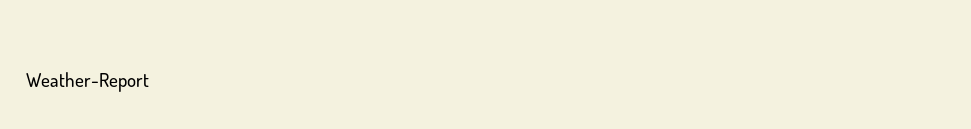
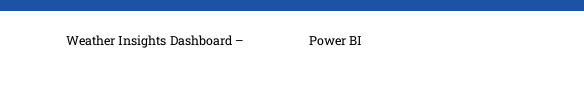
[26,72,149,92] Weather-Report -> [66,35,363,48] Weather Insights Dashboard – Power BI

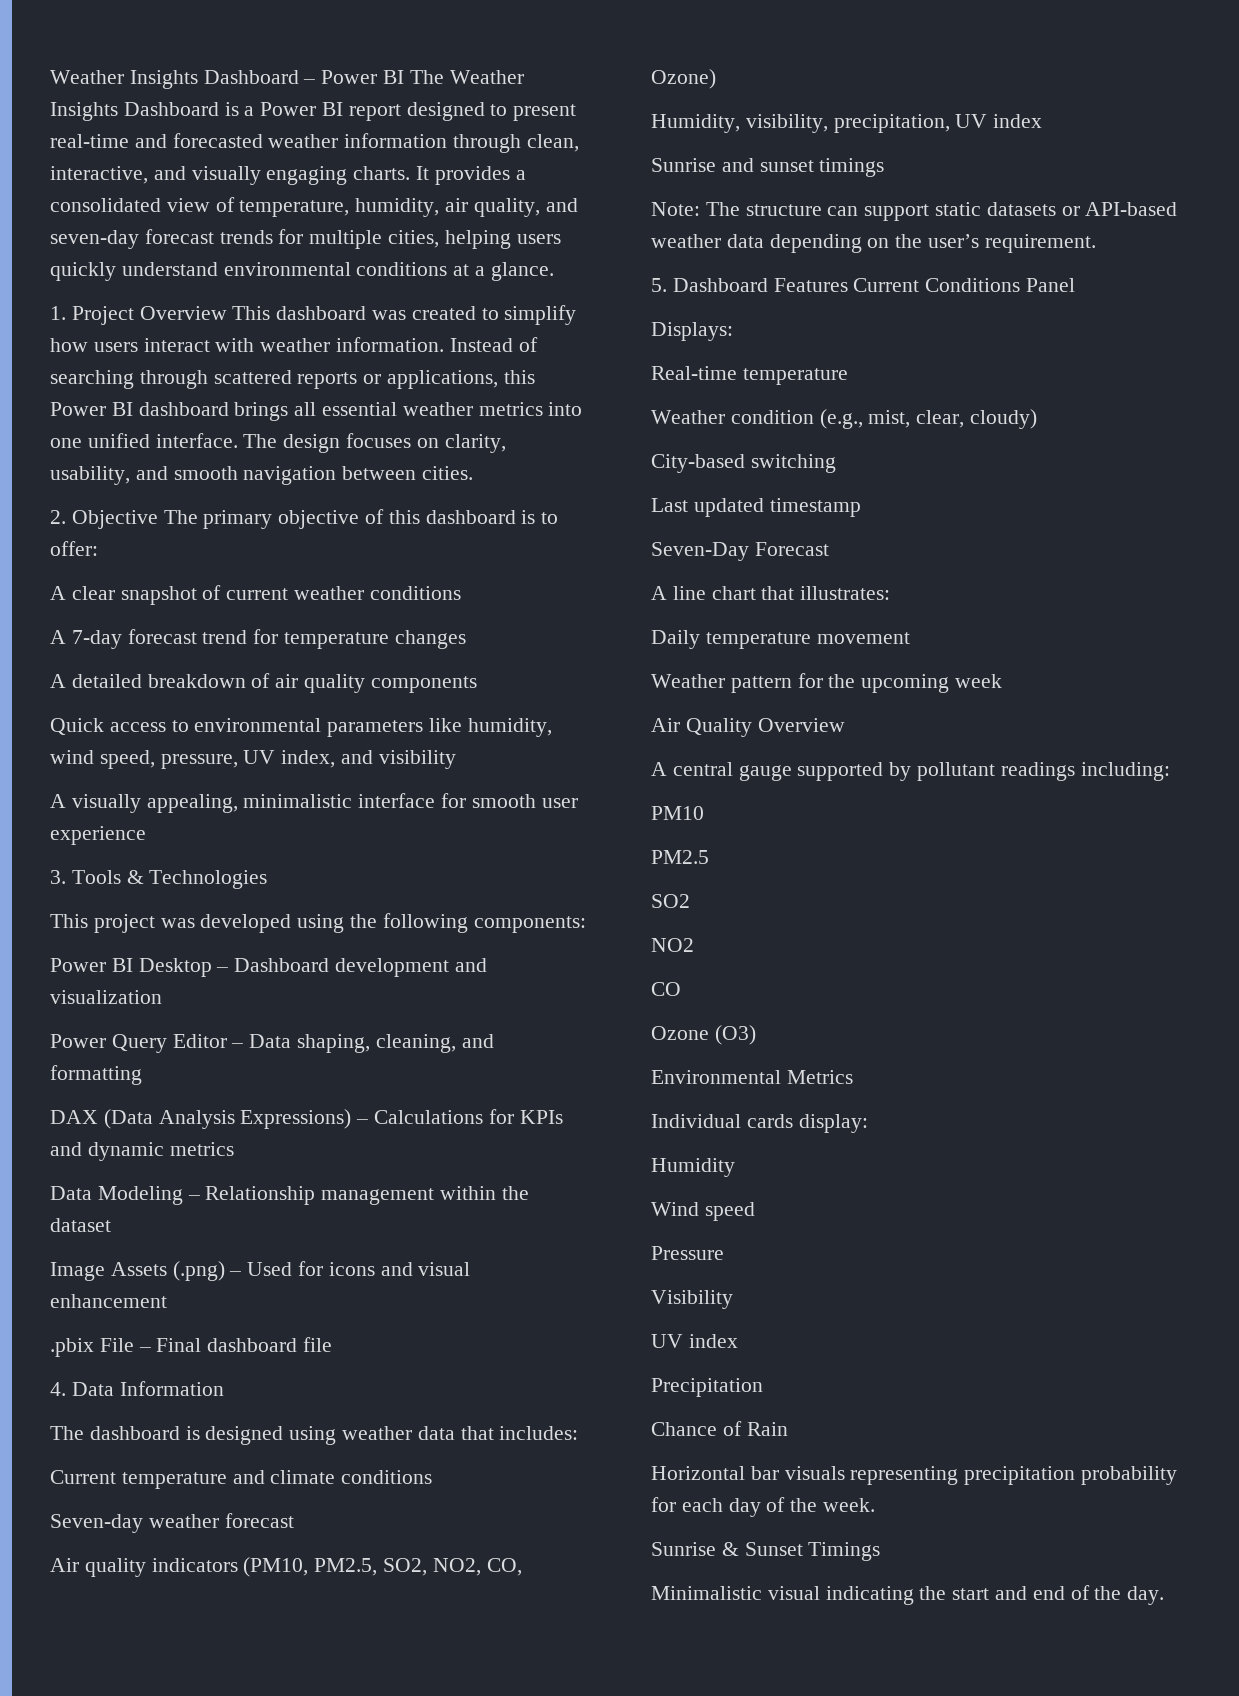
(363, 40) none -> [409,70,524,84] [50,102,577,121] [50,133,579,153] [50,166,526,185] [50,197,578,217] [50,229,561,249] [50,262,554,281] [50,305,577,325] [50,337,538,352] [50,370,535,389] [50,402,583,421] [50,433,506,453] [50,466,474,485] [50,509,559,529] [50,541,98,556] [50,585,461,605] [50,629,466,649] [50,673,477,693] [50,718,552,737] [50,750,456,769] [50,793,578,813] [50,826,146,845] [50,870,268,889] [50,913,586,933] [50,958,487,977] [50,990,162,1004] [50,1034,494,1053] [50,1065,142,1085] [50,1109,563,1129] [50,1142,234,1161] [50,1186,529,1205] [50,1218,111,1232] [50,1261,471,1281] [50,1294,167,1308] [50,1337,333,1357] [50,1381,224,1396] [50,1426,579,1445] [50,1470,433,1489] [50,1513,294,1533] [50,1557,522,1577] [651,69,716,89] [651,114,1043,133] [651,158,885,177] [651,202,1178,221] [651,234,1096,253] [651,278,1076,292] [651,322,733,341] [651,366,848,385] [651,409,1038,429] [651,454,836,473] [651,498,861,517] [651,542,829,561] [651,586,891,600] [651,630,910,649] [651,673,1003,693] [651,718,845,737] [651,762,1170,781] [651,806,704,820] [651,850,709,864] [651,894,690,908] [651,938,694,952] [651,982,681,996] [651,1025,756,1045] [651,1070,853,1084] [651,1114,868,1133] [651,1158,735,1177] [651,1202,755,1221] [651,1246,724,1260] [651,1290,733,1309] [651,1334,738,1348] [651,1378,763,1397] [651,1421,788,1436] [651,1466,1178,1485] [651,1497,876,1517] [651,1542,881,1561] [651,1585,1165,1605] The Weather Insights Dashboard is a Power BI report designed to present real-time and forecasted weather information through clean, interactive, and visually engaging charts. It provides a consolidated view of temperature, humidity, air quality, and seven-day forecast trends for multiple cities, helping users quickly understand environmental conditions at a glance. // 1. Project Overview This dashboard was created to simplify how users interact with weather information. Instead of searching through scattered reports or applications, this Power BI dashboard brings all essential weather metrics into one unified interface. The design focuses on clarity, usability, and smooth navigation between cities. // 2. Objective The primary objective of this dashboard is to offer: // A clear snapshot of current weather conditions // A 7-day forecast trend for temperature changes // A detailed breakdown of air quality components // Quick access to environmental parameters like humidity, wind speed, pressure, UV index, and visibility // A visually appealing, minimalistic interface for smooth user experience // 3. Tools & Technologies // This project was developed using the following components: // Power BI Desktop – Dashboard development and visualization // Power Query Editor – Data shaping, cleaning, and formatting // DAX (Data Analysis Expressions) – Calculations for KPIs and dynamic metrics // Data Modeling – Relationship management within the dataset // Image Assets (.png) – Used for icons and visual enhancement // .pbix File – Final dashboard file // 4. Data Information // The dashboard is designed using weather data that includes: // Current temperature and climate conditions // Seven-day weather forecast // Air quality indicators (PM10, PM2.5, SO2, NO2, CO, Ozone) // Humidity, visibility, precipitation, UV index // Sunrise and sunset timings // Note: The structure can support static datasets or API-based weather data depending on the user’s requirement. // 5. Dashboard Features Current Conditions Panel // Displays: // Real-time temperature // Weather condition (e.g., mist, clear, cloudy) // City-based switching // Last updated timestamp // Seven-Day Forecast // A line chart that illustrates: // Daily temperature movement // Weather pattern for the upcoming week // Air Quality Overview // A central gauge supported by pollutant readings including: // PM10 // PM2.5 // SO2 // NO2 // CO // Ozone (O3) // Environmental Metrics // Individual cards display: // Humidity // Wind speed // Pressure // Visibility // UV index // Precipitation // Chance of Rain // Horizontal bar visuals representing precipitation probability for each day of the week. // Sunrise & Sunset Timings // Minimalistic visual indicating the start and end of the day.

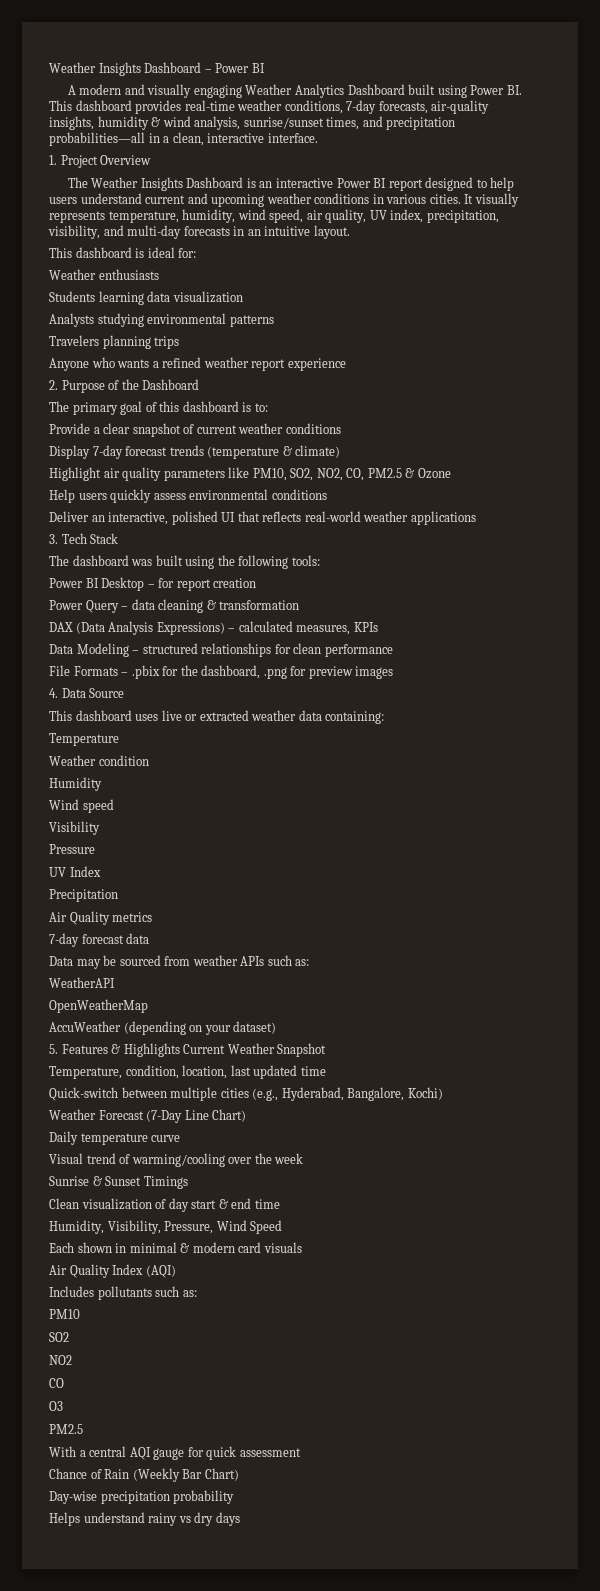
(405, 77) none -> [67,84,522,98] [49,100,490,114] [49,116,456,130] [49,132,318,146] [49,155,152,168] // A modern and visually engaging Weather Analytics Dashboard built using Power BI. This dashboard provides real-time weather conditions, 7-day forecasts, air-quality insights, humidity & wind analysis, sunrise/sunset times, and precipitation probabilities—all in a clean, interactive interface. // 1. Project Overview //
[244,106,255,116] a -> [259,178,333,188] an interactive
[513,104,577,121] [50,133,579,153] [50,166,526,185] [50,197,578,217] [50,229,561,249] [50,262,554,281] [50,305,577,325] [50,337,538,352] [50,370,535,389] [50,402,583,421] [50,433,506,453] [50,466,474,485] [50,510,158,529] present real-time and forecasted weather information through clean, interactive, and visually engaging charts. It provides a consolidated view of temperature, humidity, air quality, and seven-day forecast trends for multiple cities, helping users quickly understand environmental conditions at a glance. // 1. Project Overview This dashboard was created to simplify how users interact with weather information. Instead of searching through scattered reports or applications, this Power BI dashboard brings all essential weather metrics into one unified interface. The design focuses on clarity, usability, and smooth navigation between cities. // 2. Objective -> [490,177,515,191] [49,193,519,207] [49,209,499,223] [48,225,350,239] [49,247,197,258] [49,269,159,280] [49,291,243,305] [49,313,274,327] [49,335,180,349] [49,357,346,371] [49,379,200,393] help users understand current and upcoming weather conditions in various cities. It visually represents temperature, humidity, wind speed, air quality, UV index, precipitation, visibility, and multi-day forecasts in an intuitive layout. // This dashboard is ideal for: // Weather enthusiasts // Students learning data visualization // Analysts studying environmental patterns // Travelers planning trips // Anyone who wants a refined weather report experience // 2. Purpose of the Dashboard //
[278,510,360,529] objective -> [120,401,143,415] goal
[541,512,559,524] [50,541,98,556] [50,586,66,600] to offer: // A -> [254,403,268,412] [49,423,100,434] to: // Provide a
[50,629,466,649] [50,673,477,693] [50,718,552,737] [50,750,456,769] [50,793,578,813] [50,826,146,845] [50,870,268,889] [50,914,292,933] A 7-day forecast trend for temperature changes // A detailed breakdown of air quality components // Quick access to environmental parameters like humidity, wind speed, pressure, UV index, and visibility // A visually appealing, minimalistic interface for smooth user experience // 3. Tools & Technologies // This project was developed -> [49,445,341,459] [49,467,451,481] [49,489,327,503] [49,511,476,525] [49,533,119,544] [49,555,183,566] Display 7-day forecast trends (temperature & climate) // Highlight air quality parameters like PM10, SO2, NO2, CO, PM2.5 & Ozone // Help users quickly assess environmental conditions // Deliver an interactive, polished UI that reflects real-world weather applications // 3. Tech Stack // The dashboard was built
[473,916,586,933] components: -> [291,555,320,566] tools:
[234,958,487,977] [50,990,162,1004] [50,1034,494,1053] [50,1065,142,1085] Dashboard development and visualization // Power Query Editor – Data shaping, cleaning, and formatting -> [158,578,257,591] [49,599,300,613] for report creation // Power Query – data cleaning & transformation
[374,1109,514,1124] Calculations for -> [238,621,351,635] calculated measures,
[50,1142,234,1161] and dynamic metrics -> (378, 627) none
[205,1186,529,1205] [50,1218,111,1232] [50,1261,471,1281] [50,1294,167,1308] [50,1337,333,1357] [50,1381,224,1396] [50,1426,579,1445] [50,1470,433,1489] [50,1513,294,1533] [50,1557,522,1577] [651,69,716,89] [651,114,1043,133] [651,158,885,177] [651,202,1178,221] [651,234,1096,253] [651,278,1076,292] [651,322,733,341] [651,366,848,385] [651,409,1038,429] [651,454,836,473] [651,498,861,517] [651,542,829,561] [651,586,891,600] [651,630,910,649] [651,673,1003,693] [651,718,845,737] [651,762,1170,781] Relationship management within the dataset // Image Assets (.png) – Used for icons and visual enhancement // .pbix File – Final dashboard file // 4. Data Information // The dashboard is designed using weather data that includes: // Current temperature and climate conditions // Seven-day weather forecast // Air quality indicators (PM10, PM2.5, SO2, NO2, CO, Ozone) // Humidity, visibility, precipitation, UV index // Sunrise and sunset timings // Note: The structure can support static datasets or API-based weather data depending on the user’s requirement. // 5. Dashboard Features Current Conditions Panel // Displays: // Real-time temperature // Weather condition (e.g., mist, clear, cloudy) // City-based switching // Last updated timestamp // Seven-Day Forecast // A line chart that illustrates: // Daily temperature movement // Weather pattern for the upcoming week // Air Quality Overview // A central gauge supported by pollutant readings including: -> [142,643,393,657] [49,665,394,679] [49,688,125,698] [49,710,385,724] [49,733,119,746] [49,755,149,766] [49,777,102,791] [49,799,114,813] [49,821,100,835] [49,844,95,854] [49,866,101,877] [49,889,118,902] [49,911,153,925] [49,933,150,947] [49,955,310,969] [49,977,115,988] [49,999,148,1013] [49,1021,277,1035] [49,1043,327,1057] [49,1065,326,1079] [49,1087,443,1101] [49,1109,247,1123] [49,1131,181,1145] [49,1153,304,1167] [49,1176,188,1189] [49,1198,280,1212] [49,1220,283,1234] [49,1242,302,1253] [49,1264,176,1278] [49,1286,197,1300] structured relationships for clean performance // File Formats – .pbix for the dashboard, .png for preview images // 4. Data Source // This dashboard uses live or extracted weather data containing: // Temperature // Weather condition // Humidity // Wind speed // Visibility // Pressure // UV Index // Precipitation // Air Quality metrics // 7-day forecast data // Data may be sourced from weather APIs such as: // WeatherAPI // OpenWeatherMap // AccuWeather (depending on your dataset) // 5. Features & Highlights Current Weather Snapshot // Temperature, condition, location, last updated time // Quick-switch between multiple cities (e.g., Hyderabad, Bangalore, Kochi) // Weather Forecast (7-Day Line Chart) // Daily temperature curve // Visual trend of warming/cooling over the week // Sunrise & Sunset Timings // Clean visualization of day start & end time // Humidity, Visibility, Pressure, Wind Speed // Each shown in minimal & modern card visuals // Air Quality Index (AQI) // Includes pollutants such as:
[651,850,709,864] // PM2.5 -> (80, 1314) none
[651,1025,756,1045] [651,1070,853,1084] [651,1114,868,1133] [651,1158,735,1177] [651,1202,755,1221] [651,1246,724,1260] [651,1290,733,1309] [651,1334,738,1348] [651,1378,763,1397] [651,1421,788,1436] [651,1466,1178,1485] [651,1497,876,1517] [651,1542,881,1561] [651,1585,1165,1605] Ozone (O3) // Environmental Metrics // Individual cards display: // Humidity // Wind speed // Pressure // Visibility // UV index // Precipitation // Chance of Rain // Horizontal bar visuals representing precipitation probability for each day of the week. // Sunrise & Sunset Timings // Minimalistic visual indicating the start and end of the day. -> [49,1401,63,1411] [49,1424,83,1434] [49,1446,301,1460] [49,1468,239,1482] [49,1490,235,1504] [49,1512,240,1526] O3 // PM2.5 // With a central AQI gauge for quick assessment // Chance of Rain (Weekly Bar Chart) // Day-wise precipitation probability // Helps understand rainy vs dry days

